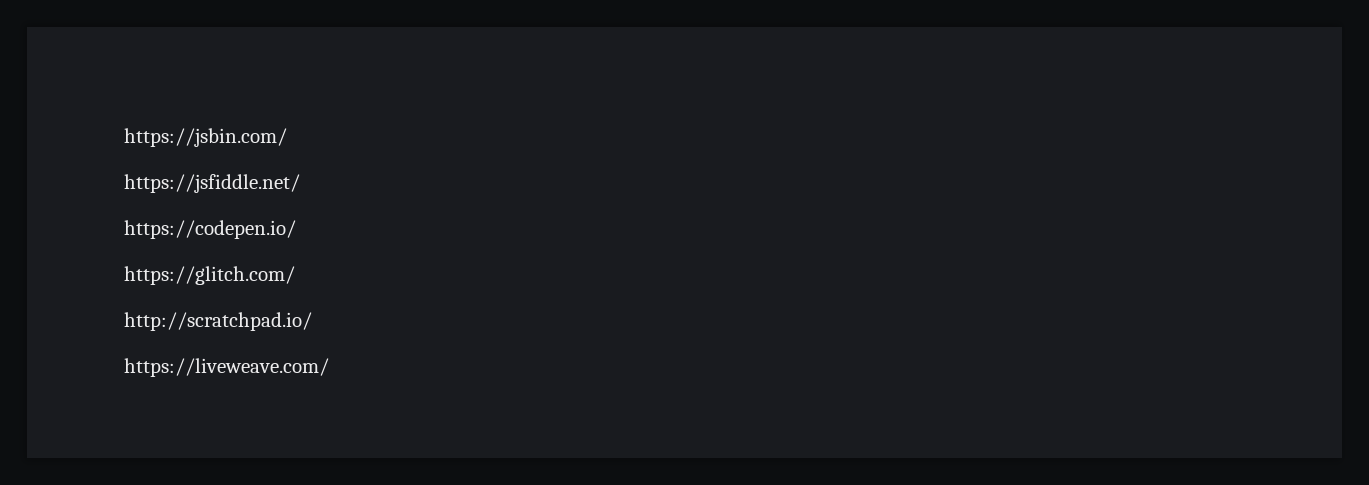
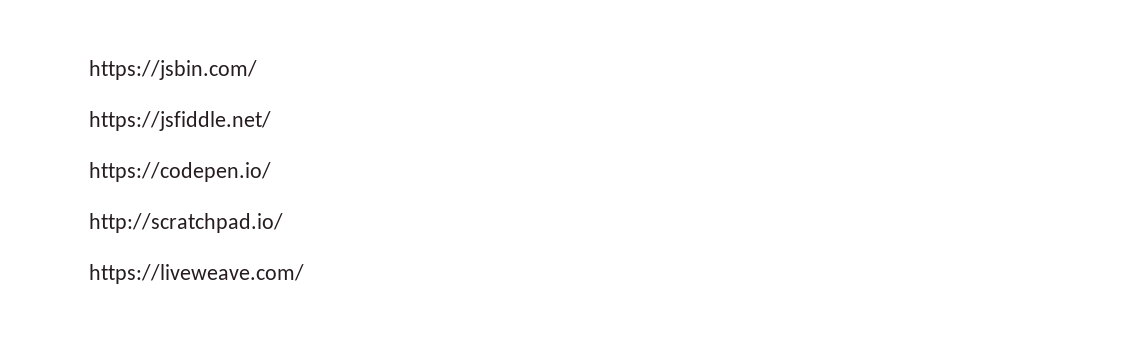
[124,266,295,285] // https://glitch.com/ -> (271, 172) none

